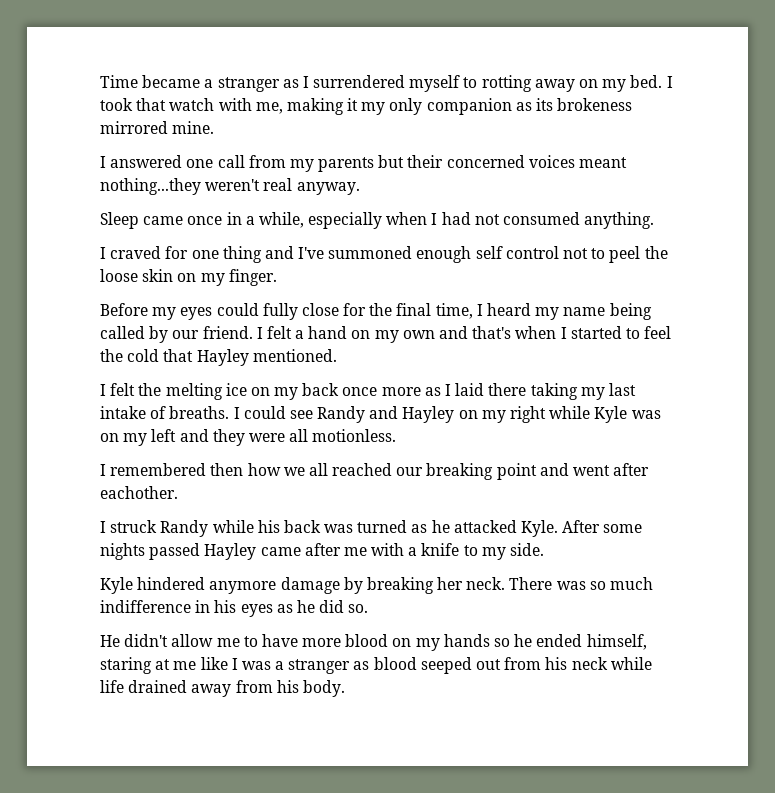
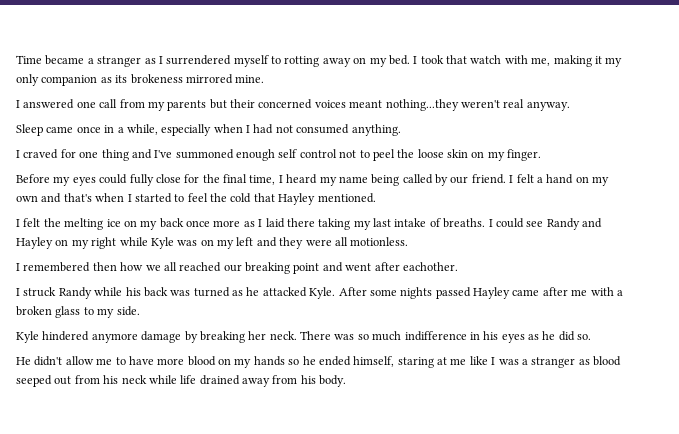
[421,543,460,556] knife -> [16,306,81,318] broken glass

